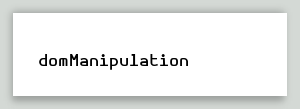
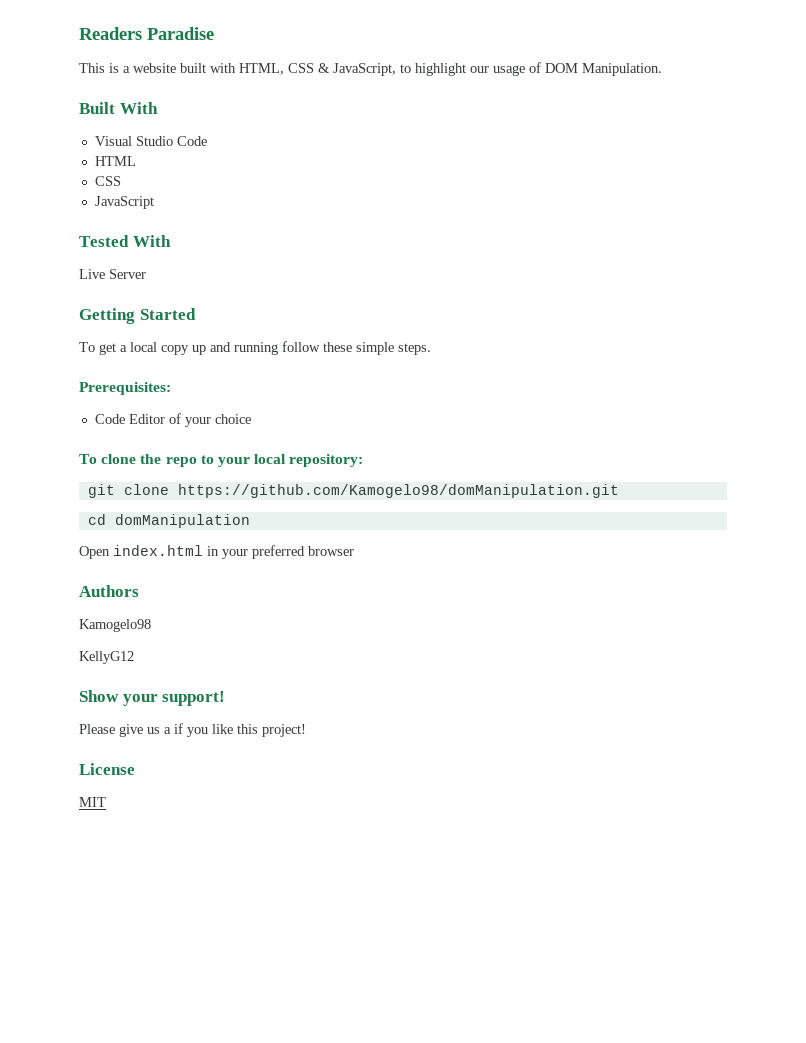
[38,54,189,70] domManipulation -> [79,27,214,40] [79,62,662,76] [79,102,158,114] [94,136,207,146] [94,156,136,166] [94,176,121,186] [94,196,154,209] [79,235,171,247] [79,269,146,279] [79,308,196,324] [79,341,431,355] [79,382,171,395] [94,413,251,427] [79,454,364,467] [87,484,619,498] [87,514,250,528] [79,545,354,559] [79,585,139,597] [79,619,151,632] [79,651,134,664] [79,690,226,706] [79,723,306,737] [79,763,135,775] [79,797,106,807] Readers Paradise // This is a website built with HTML, CSS & JavaScript, to highlight our usage of DOM Manipulation. // Built With // Visual Studio Code // HTML // CSS // JavaScript // Tested With // Live Server // Getting Started // To get a local copy up and running follow these simple steps. // Prerequisites: // Code Editor of your choice // To clone the repo to your local repository: // git clone https://github.com/Kamogelo98/domManipulation.git // cd domManipulation // Open index.html in your preferred browser // Authors // Kamogelo98 // KellyG12 // Show your support! // Please give us a if you like this project! // License // MIT

